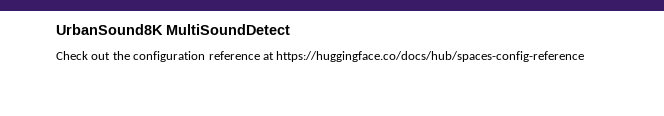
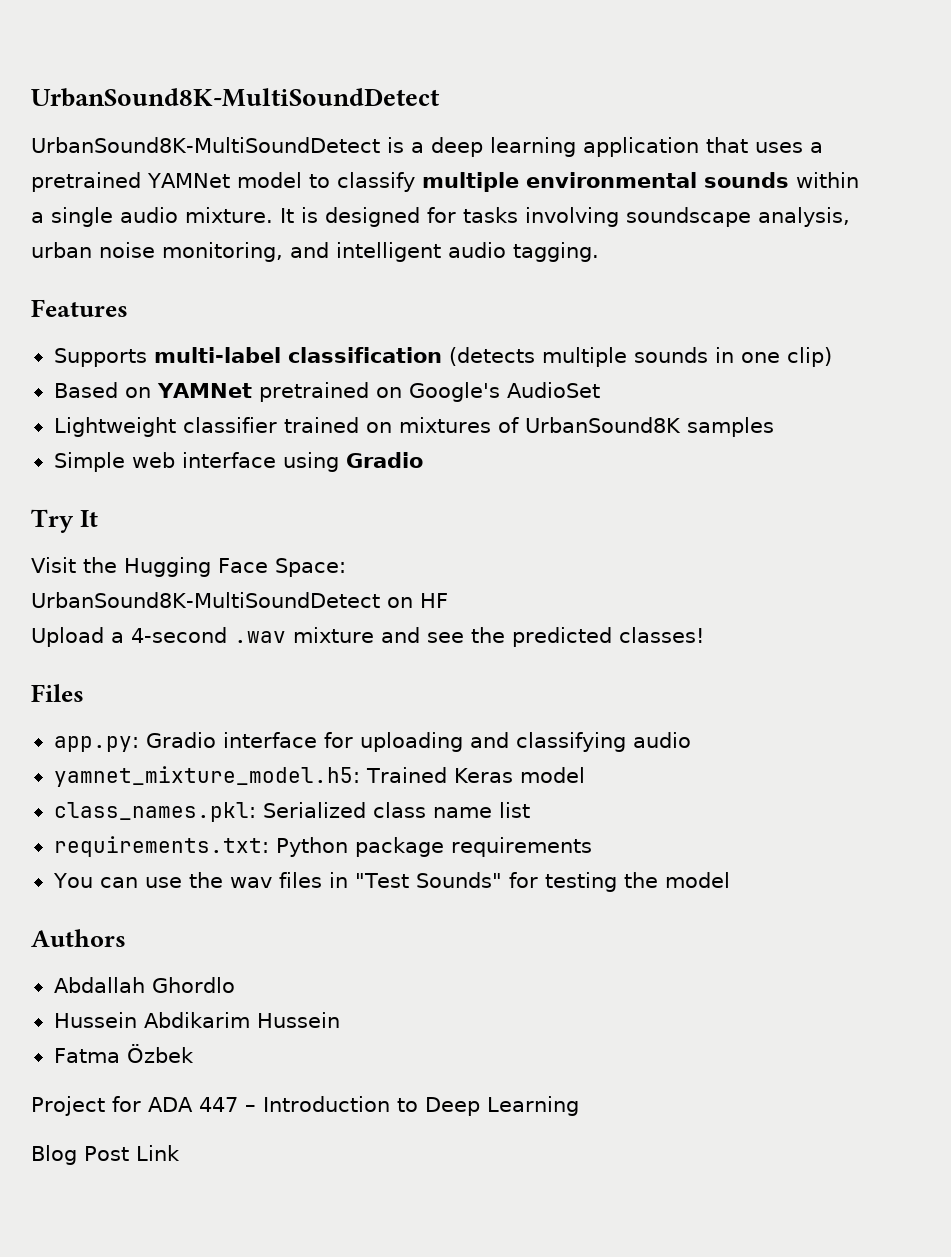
[56,24,290,35] [56,51,585,62] UrbanSound8K MultiSoundDetect // Check out the configuration reference at https://huggingface.co/docs/hub/spaces-config-reference -> [31,88,440,107] [31,137,823,157] [31,172,859,192] [31,207,850,227] [31,242,599,262] [31,299,128,317] [53,347,832,367] [53,382,600,402] [53,417,774,437] [53,452,423,472] [31,509,98,533] [31,557,346,577] [31,592,448,608] [31,627,704,647] [31,684,84,702] [53,732,691,752] [53,766,586,787] [53,802,530,822] [53,836,592,857] [52,872,731,892] [31,929,126,947] [53,977,235,993] [53,1012,340,1028] [53,1044,194,1063] [31,1096,579,1116] [31,1145,180,1165] UrbanSound8K-MultiSoundDetect // UrbanSound8K-MultiSoundDetect is a deep learning application that uses a pretrained YAMNet model to classify multiple environmental sounds within a single audio mixture. It is designed for tasks involving soundscape analysis, urban noise monitoring, and intelligent audio tagging. // Features // Supports multi-label classification (detects multiple sounds in one clip) // Based on YAMNet pretrained on Google's AudioSet // Lightweight classifier trained on mixtures of UrbanSound8K samples // Simple web interface using Gradio // Try It // Visit the Hugging Face Space: // UrbanSound8K-MultiSoundDetect on HF // Upload a 4-second .wav mixture and see the predicted classes! // Files // app.py: Gradio interface for uploading and classifying audio // yamnet_mixture_model.h5: Trained Keras model // class_names.pkl: Serialized class name list // requirements.txt: Python package requirements // You can use the wav files in "Test Sounds" for testing the model // Authors // Abdallah Ghordlo // Hussein Abdikarim Hussein // Fatma Özbek // Project for ADA 447 – Introduction to Deep Learning // Blog Post Link

